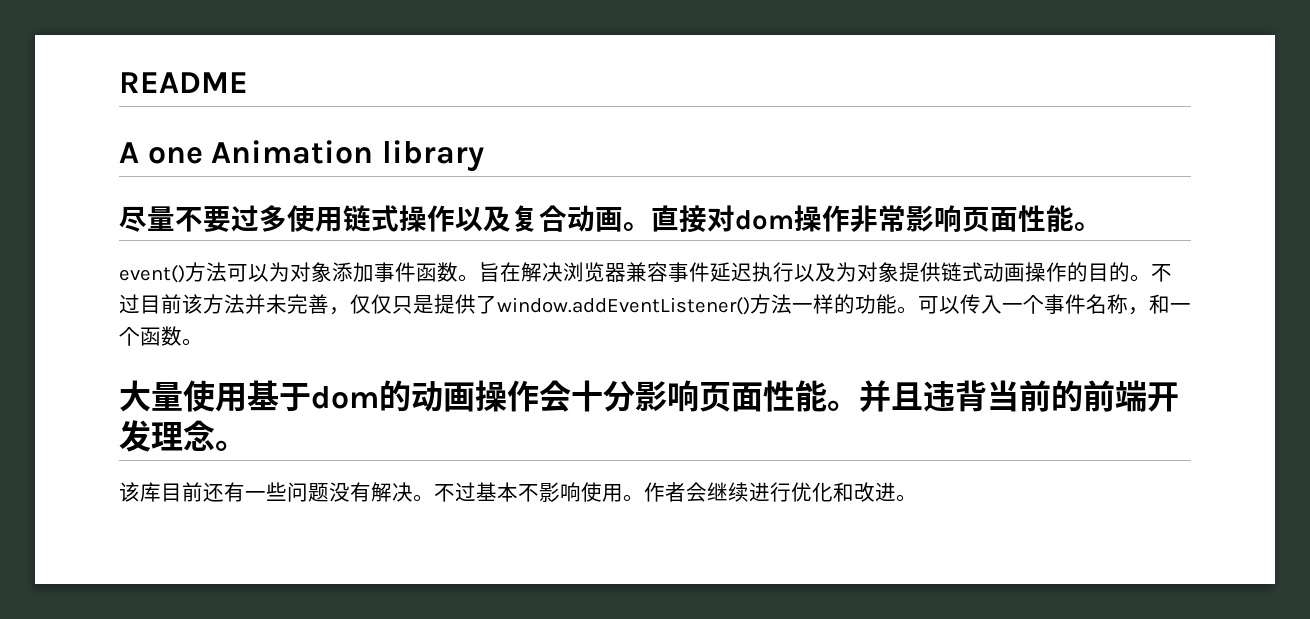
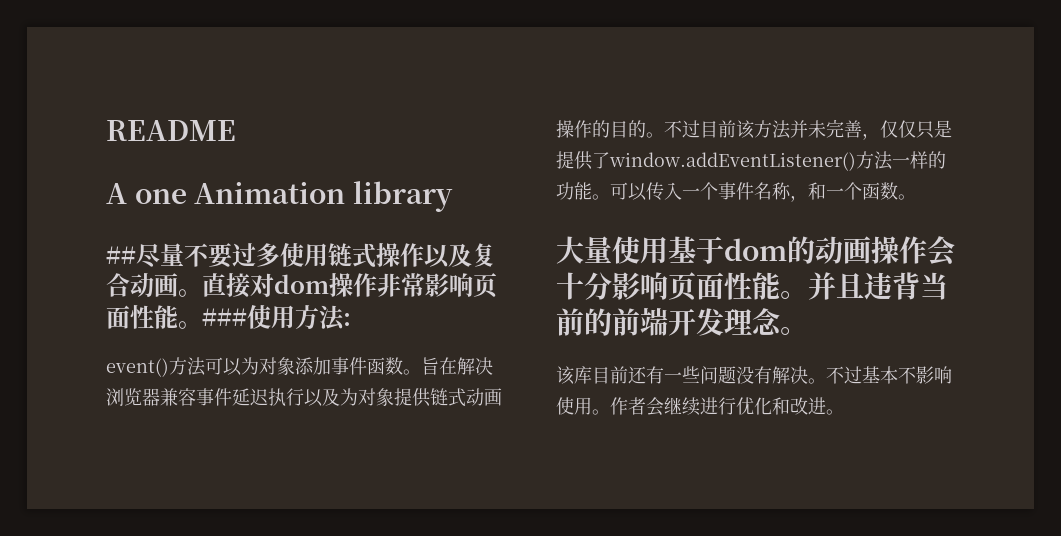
(484, 156) none -> [106,246,136,264] ##
(1102, 226) none -> [202,304,351,331] ###使用方法:

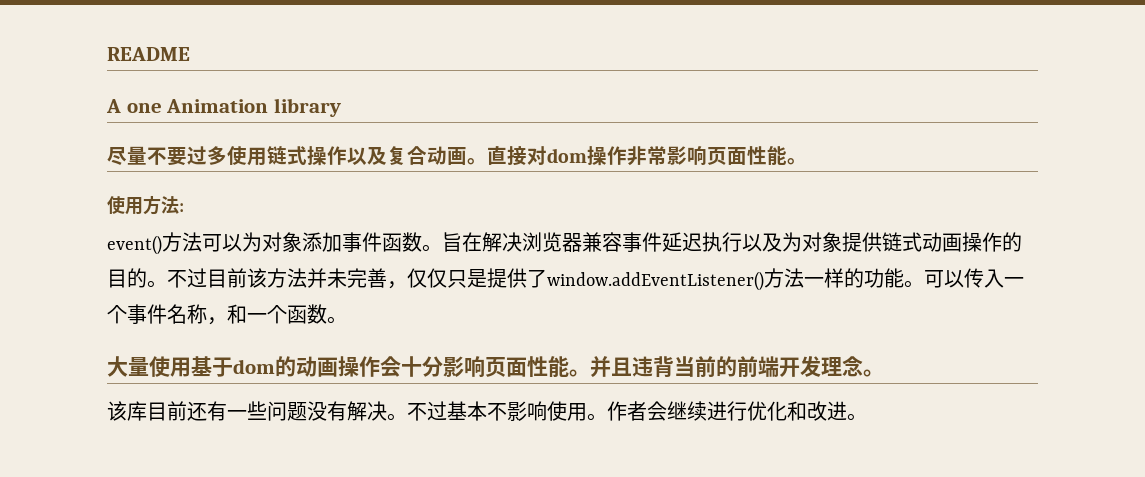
[106,246,136,264] ## -> (342, 107) none
[202,308,247,326] ### -> (807, 161) //

